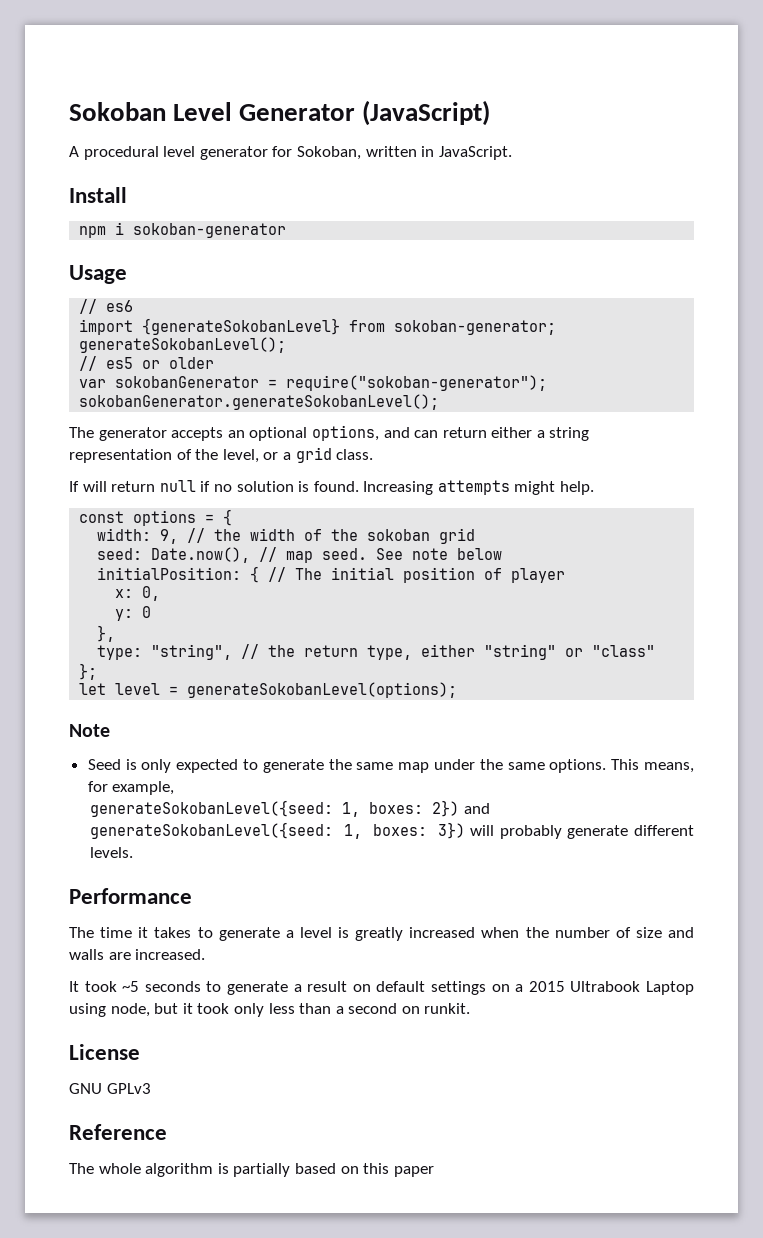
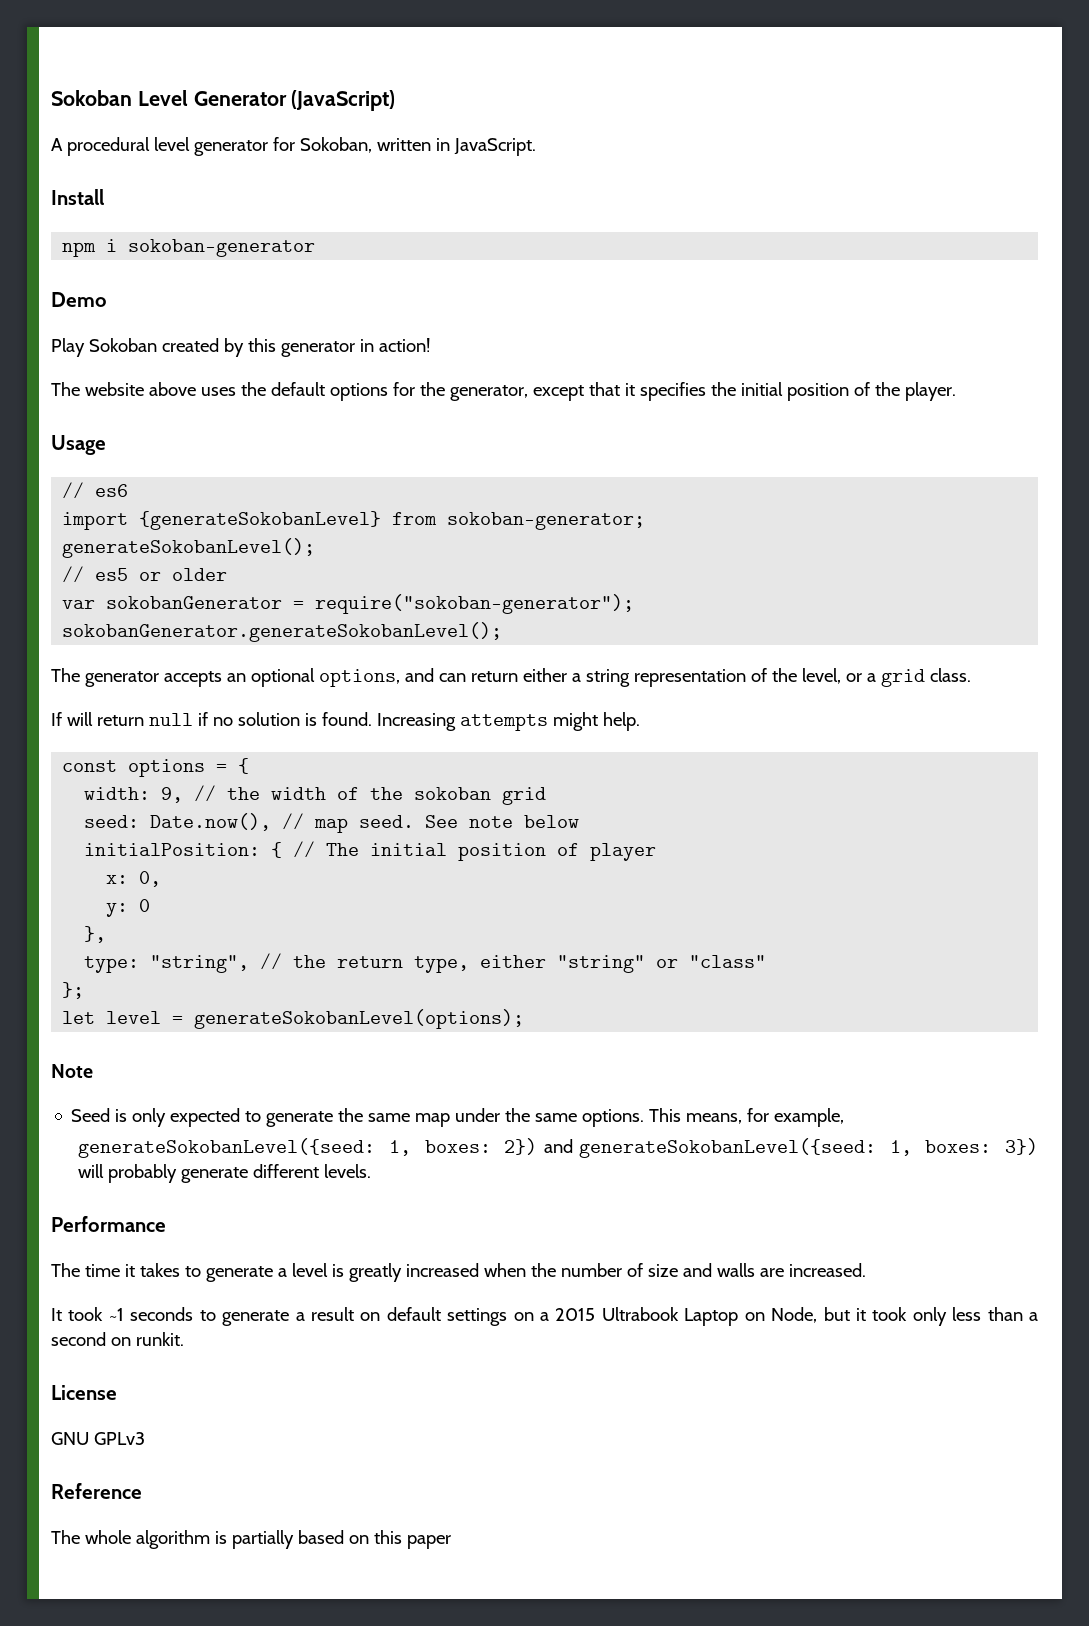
(287, 230) none -> [51,292,107,307] [51,338,430,357] [51,382,956,401] // Demo // Play Sokoban created by this generator in action! // The website above uses the default options for the generator, except that it specifies the initial position of the player.
[122,981,140,992] ~5 -> [108,1308,124,1321] ~1
[69,1003,150,1017] using node, -> [744,1307,818,1323] on Node,

